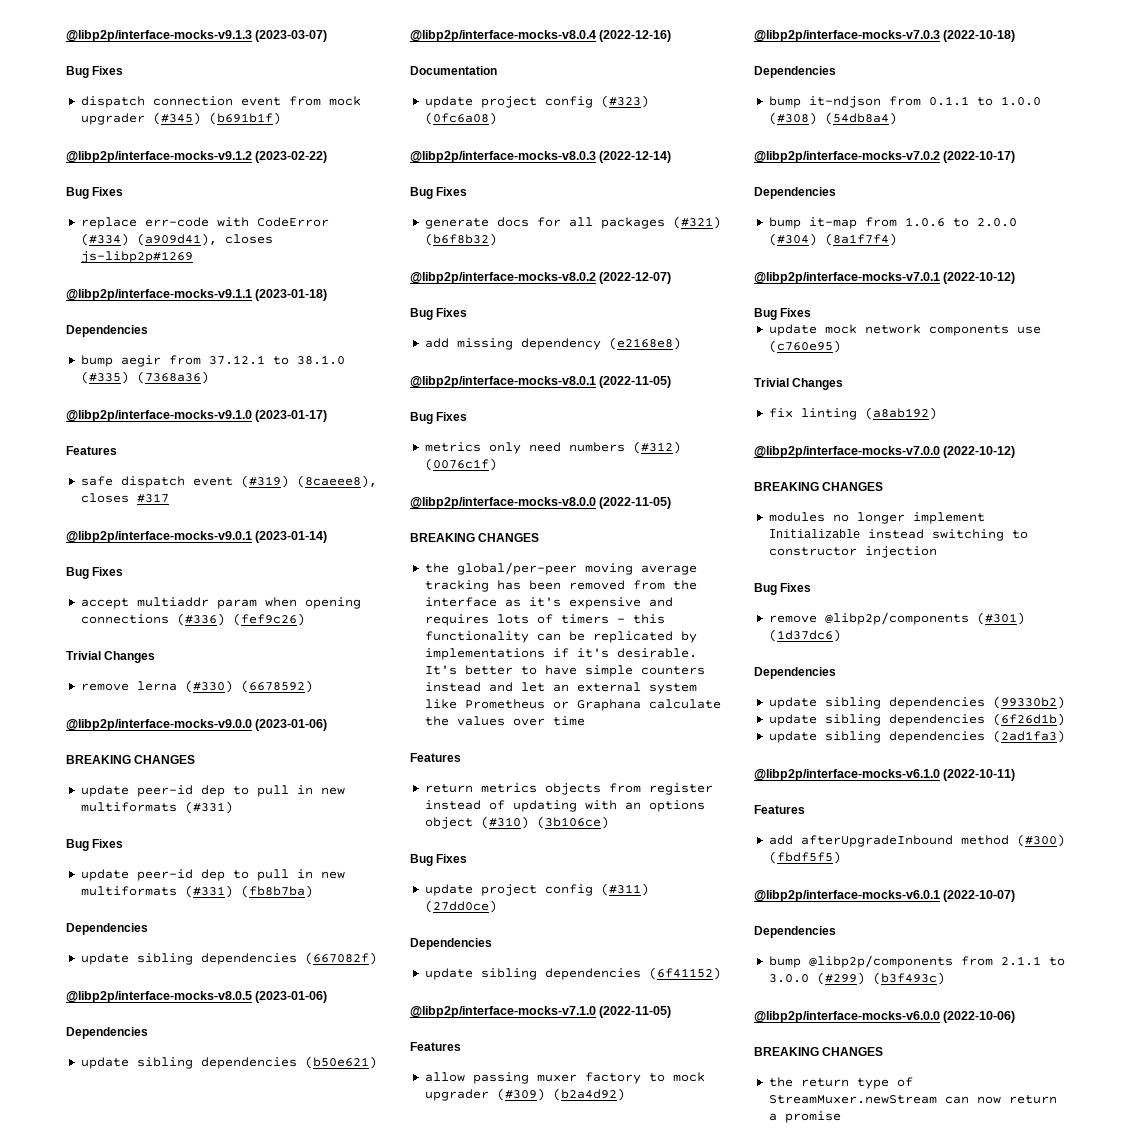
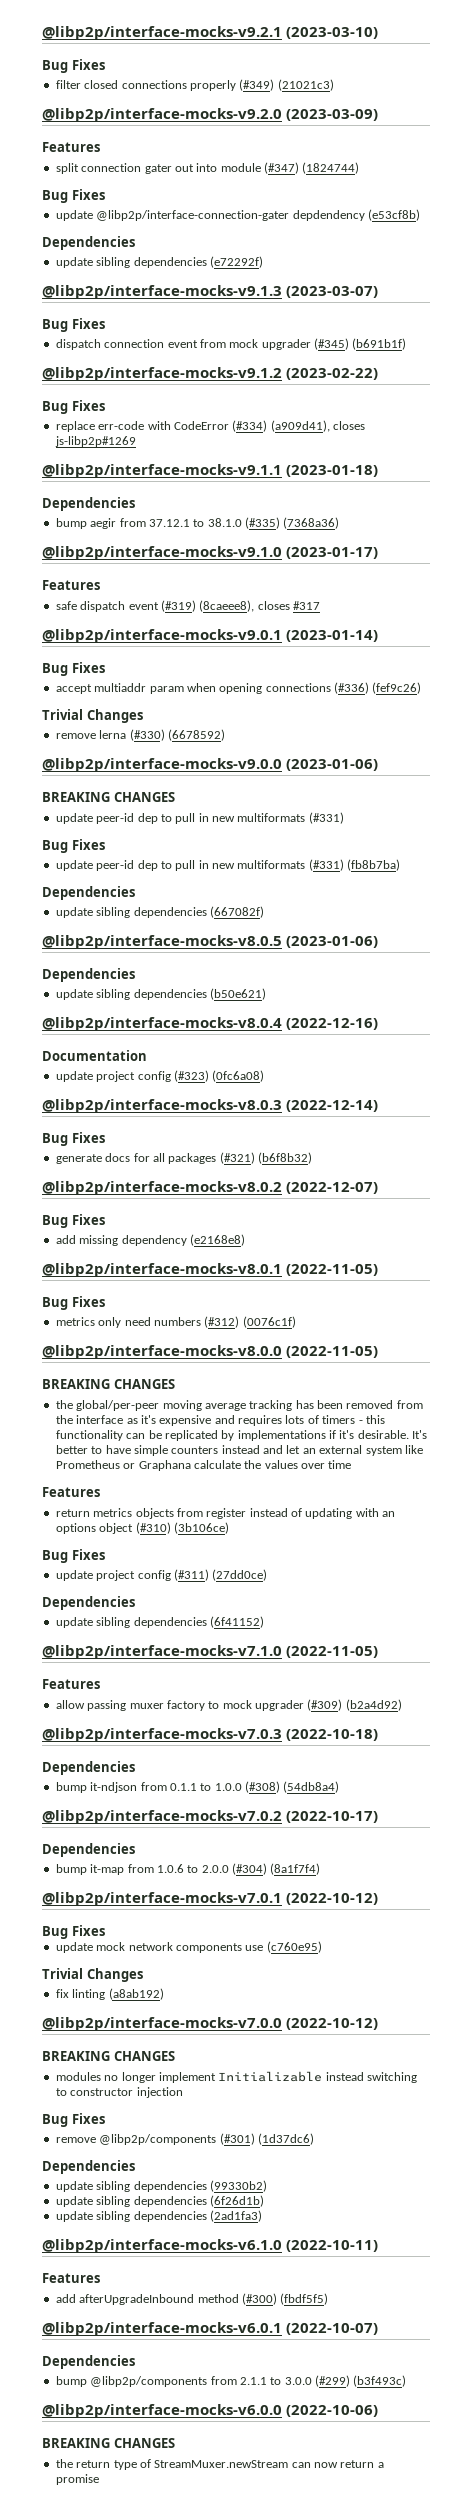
(66, 36) none -> [42,26,379,40] [42,59,105,73] [55,79,334,91] [42,108,379,122] [42,142,100,152] [55,162,360,174] [42,189,105,203] [55,209,420,221] [42,236,135,250] [55,256,263,268] @libp2p/interface-mocks-v9.2.1 (2023-03-10) // Bug Fixes // filter closed connections properly (#349) (21021c3) // @libp2p/interface-mocks-v9.2.0 (2023-03-09) // Features // split connection gater out into module (#347) (1824744) // Bug Fixes // update @libp2p/interface-connection-gater depdendency (e53cf8b) // Dependencies // update sibling dependencies (e72292f) //

